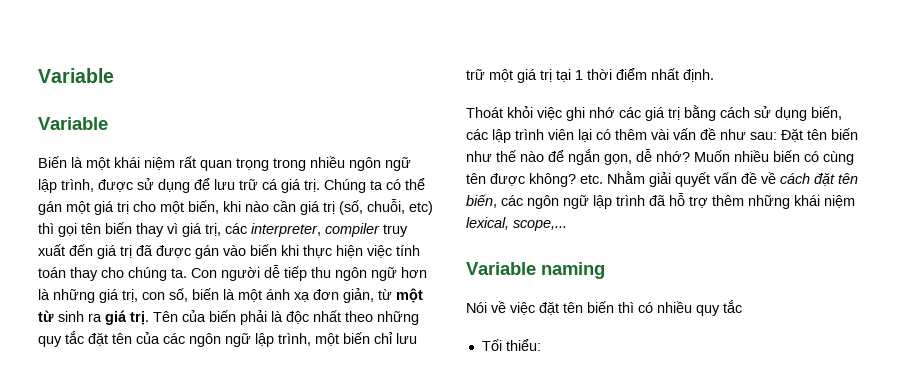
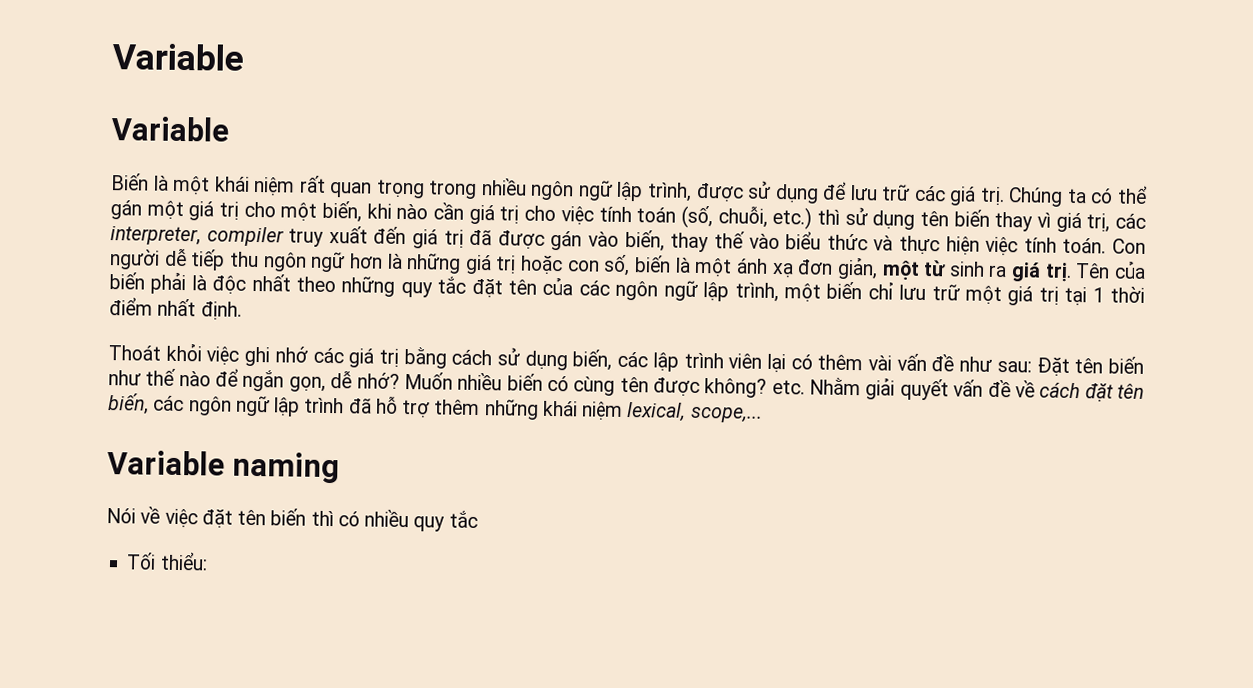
[262,179,278,190] cá -> [913,185,946,202] các
[339,199,433,215] [38,223,77,237] (số, chuỗi, etc) thì gọi -> [524,205,916,230] cho việc tính toán (số, chuỗi, etc.) thì sử dụng
[250,244,420,258] [38,267,187,281] biến khi thực hiện việc tính toán thay cho chúng ta. -> [624,229,1107,256] biến, thay thế vào biểu thức và thực hiện việc tính toán.
[122,289,138,302] trị, -> [495,255,564,275] trị hoặc
[378,289,392,300] từ -> (878, 268) none

